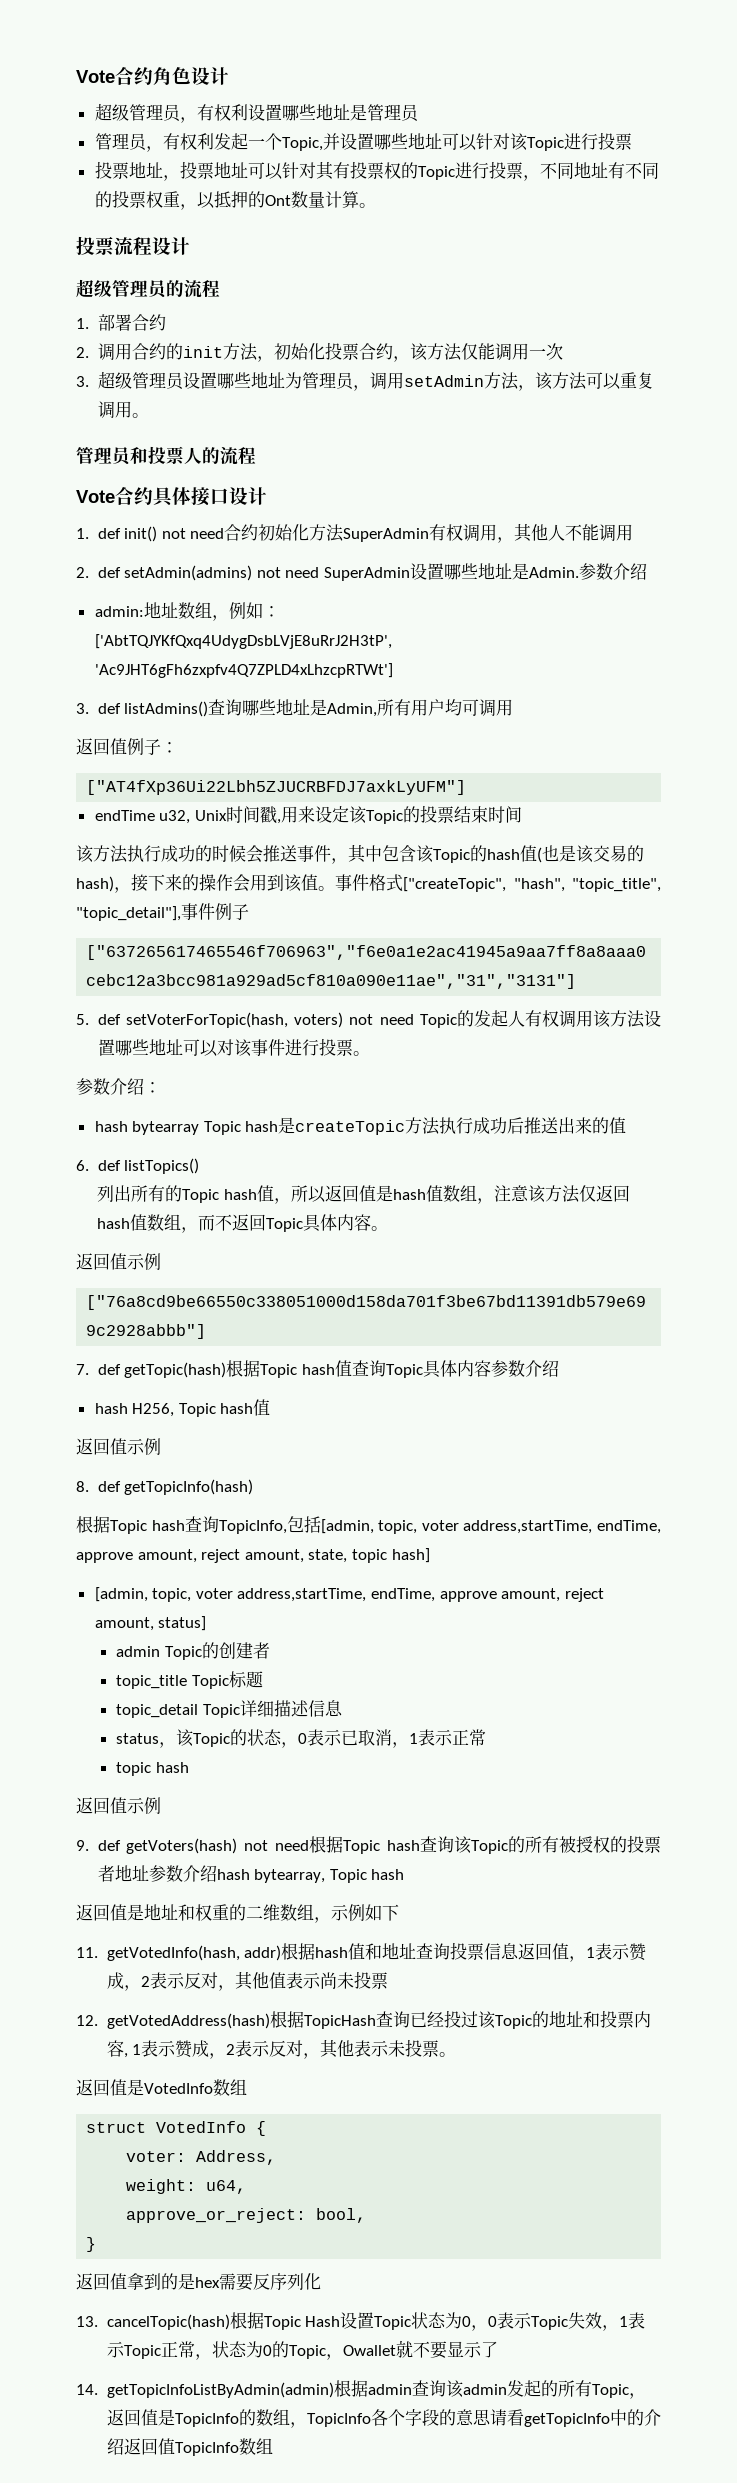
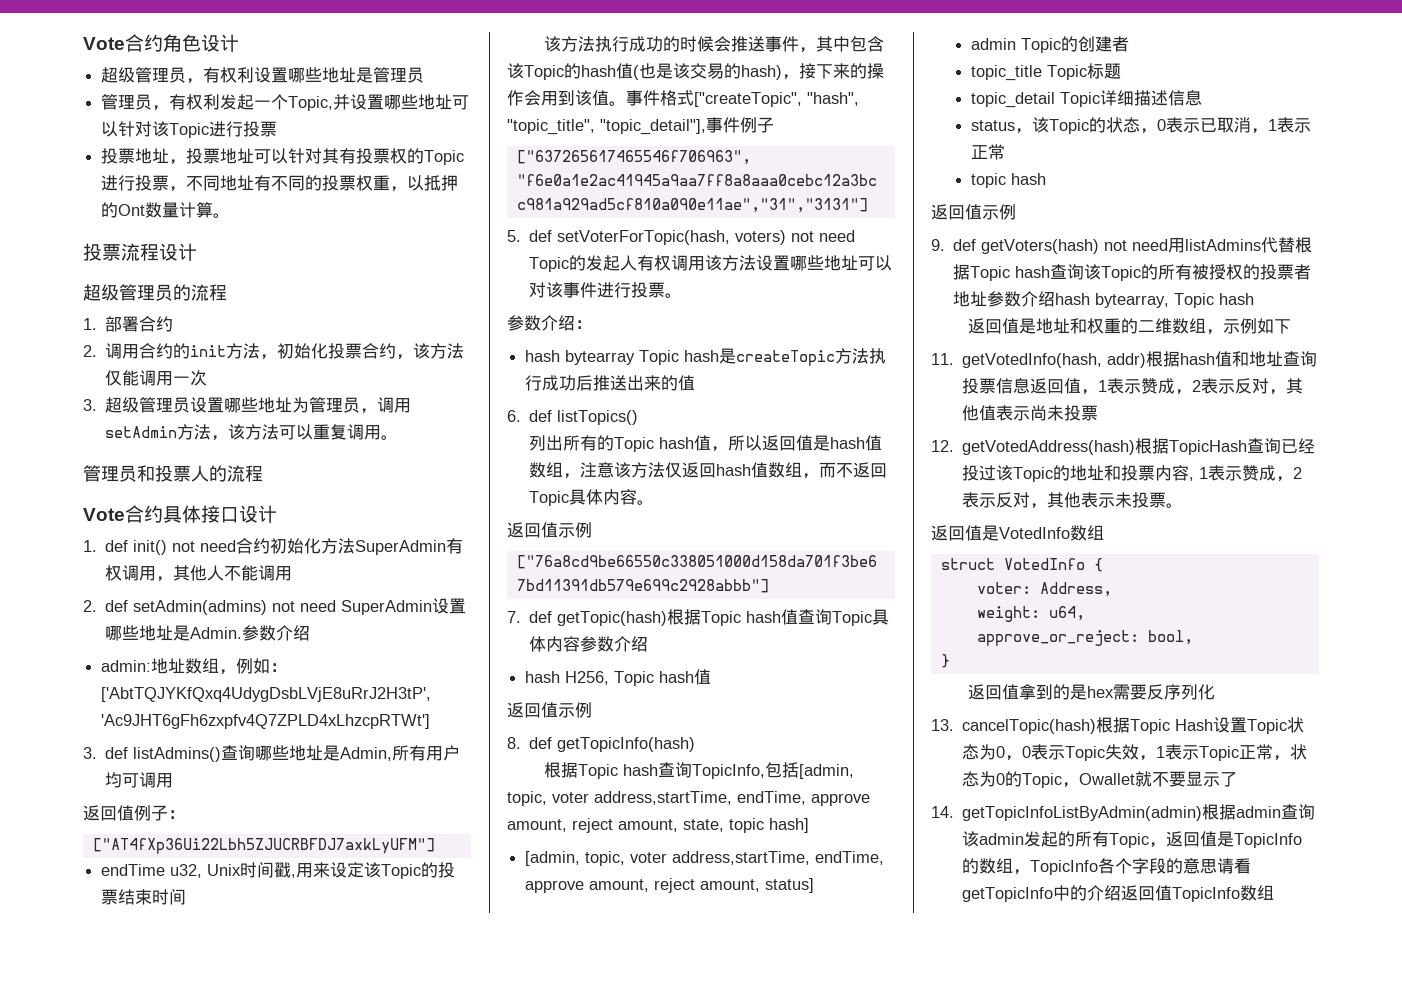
(310, 1845) none -> [1168,237,1296,253] 用listAdmins代替

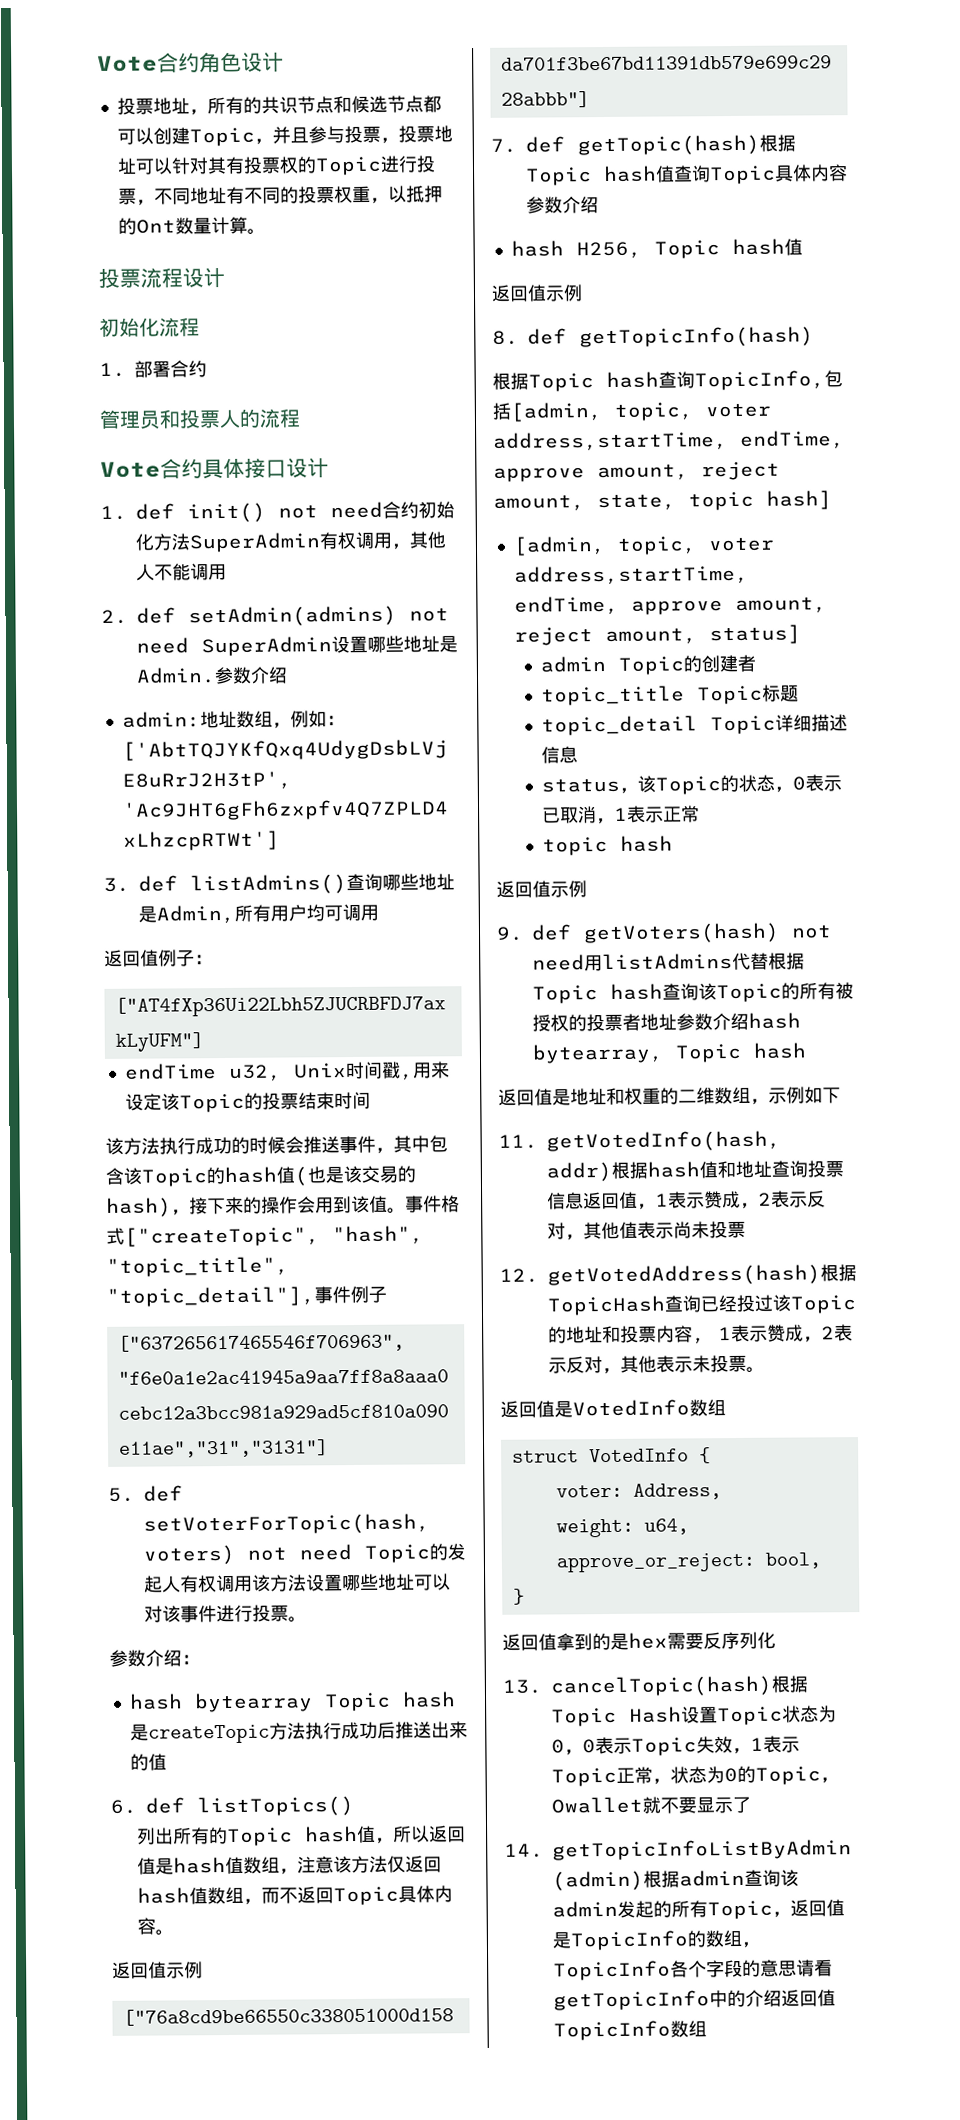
[101,67,425,84] [101,94,470,111] [101,121,278,138] [101,148,170,164] 超级管理员，有权利设置哪些地址是管理员 // 管理员，有权利发起一个Topic,并设置哪些地址可以针对该Topic进行投票 // 投票地址 -> [116,95,442,116] [116,125,381,147] 投票地址，所有的共识节点和候选节点都可以创建Topic，并且参与投票
[83,284,191,301] 超级管理员的 -> [99,317,160,337] 初始化
[83,343,465,360] [105,370,208,386] [83,397,412,414] [105,424,399,441] // 2.调用合约的init方法，初始化投票合约，该方法仅能调用一次 // 3.超级管理员设置哪些地址为管理员，调用setAdmin方法，该方法可以重复调用。 -> (207, 369) none

